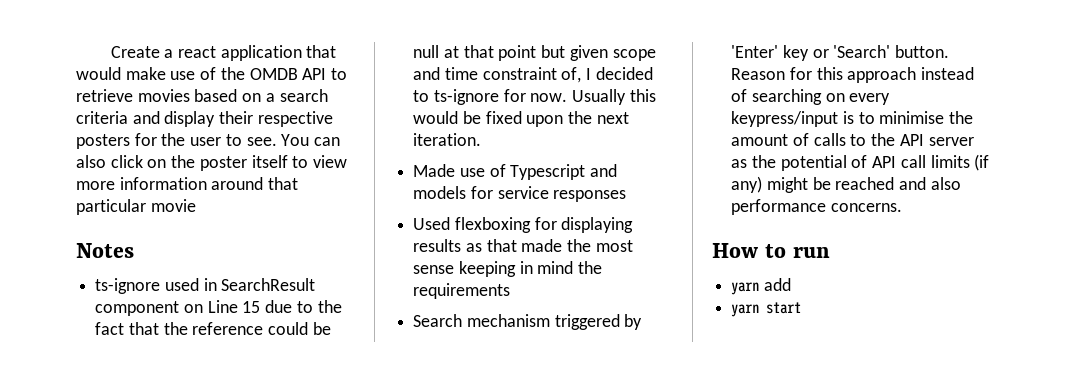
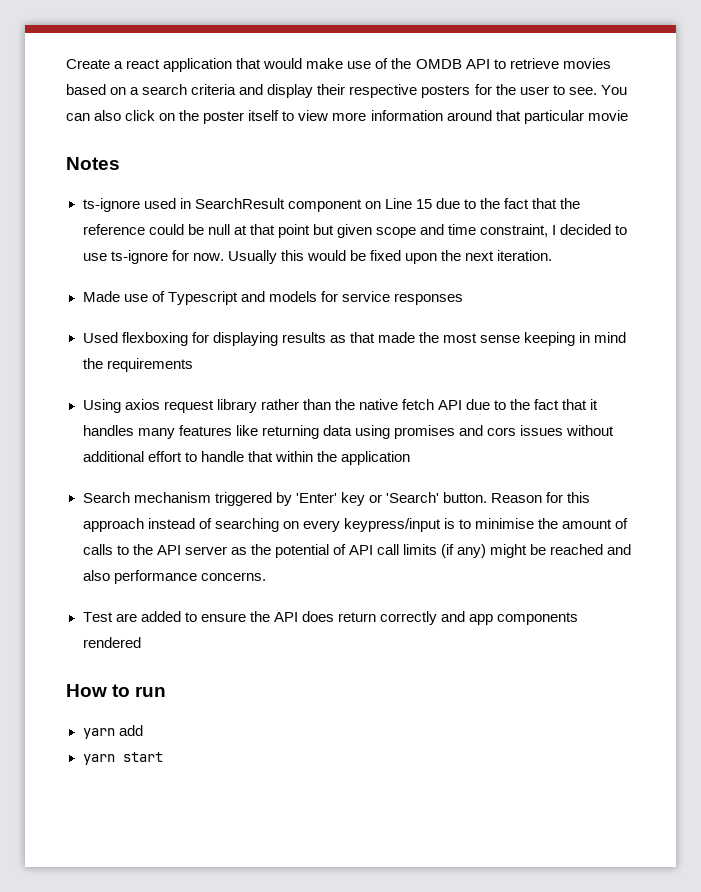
[482,67,582,83] constraint of, -> [480,224,549,237] constraint,
(430, 96) none -> [82,253,107,261] use
(511, 291) none -> [82,399,599,413] [82,425,615,439] [82,451,410,465] // Using axios request library rather than the native fetch API due to the fact that it handles many features like returning data using promises and cors issues without additional effort to handle that within the application
(902, 207) none -> [82,611,579,625] [82,637,141,648] // Test are added to ensure the API does return correctly and app components rendered

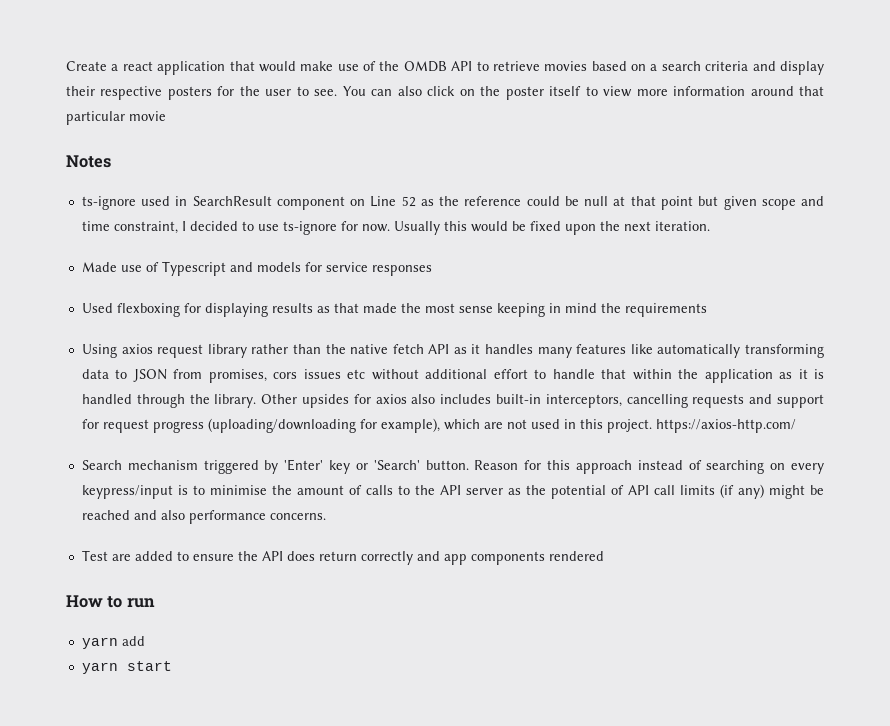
[415,198,558,209] 15 due to the fact that -> [401,196,434,207] 52 as
[466,399,588,410] due to the fact that -> [453,347,467,354] as
[261,425,483,439] returning data using promises and -> [657,344,824,358] [81,369,267,383] automatically transforming data to JSON from promises,
(563, 430) none -> [347,369,366,379] etc
(410, 458) none -> [779,369,825,379] [81,394,824,408] [81,418,796,433] as it is handled through the library. Other upsides for axios also includes built-in interceptors, cancelling requests and support for request progress (uploading/downloading for example), which are not used in this project. https://axios-http.com/

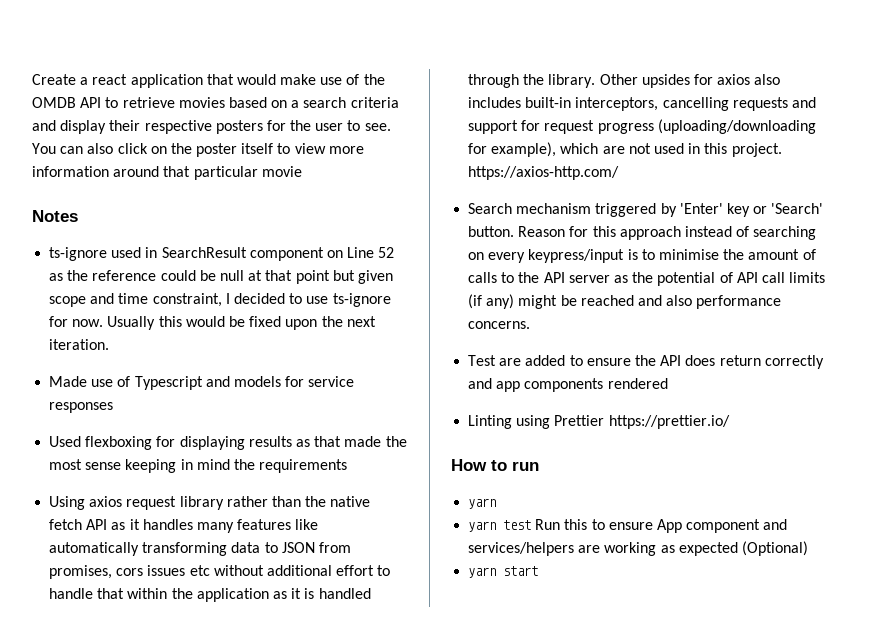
(604, 556) none -> [468,415,730,429] // Linting using Prettier https://prettier.io/
[121,636,145,646] add -> [468,519,788,533] [468,541,808,556] // yarn test Run this to ensure App component and services/helpers are working as expected (Optional)

